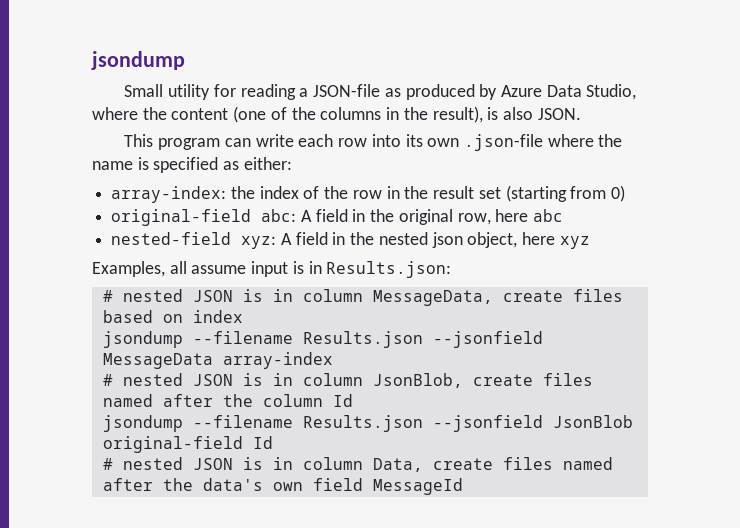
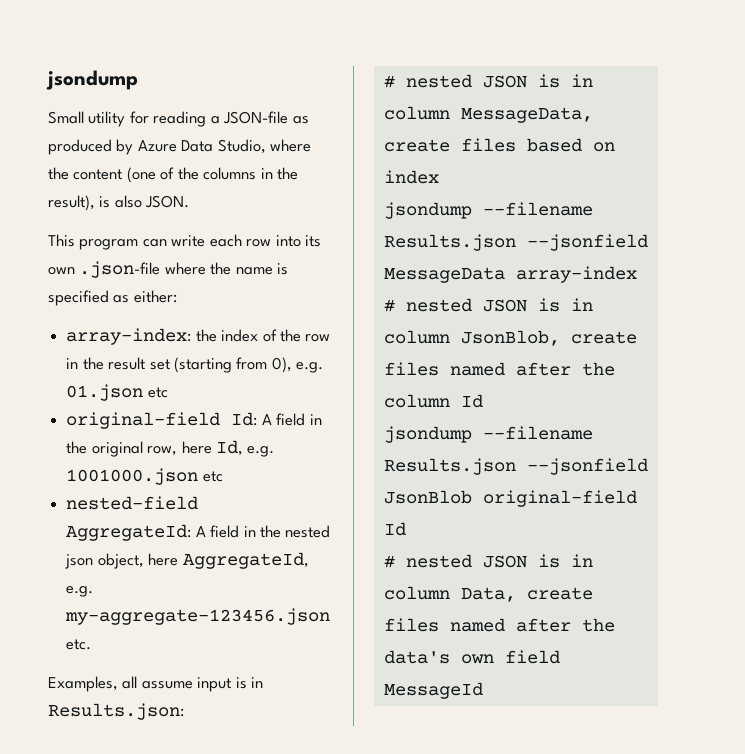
[610,185,625,202] [111,209,297,226] 0) // original-field abc: -> [271,357,324,373] [66,384,168,401] [66,412,258,429] 0), e.g. 01.json etc // original-field Id:
[533,209,564,222] abc -> [215,440,275,457] [66,468,223,485] Id, e.g. 1001000.json etc
[241,236,277,249] xyz: -> [66,524,192,541] AggregateId:
[559,236,590,249] xyz -> [182,552,309,569] [66,586,94,597] [65,608,331,625] [66,639,92,650] AggregateId, e.g. my-aggregate-123456.json etc.

